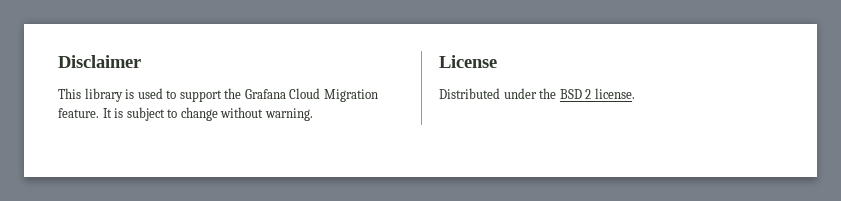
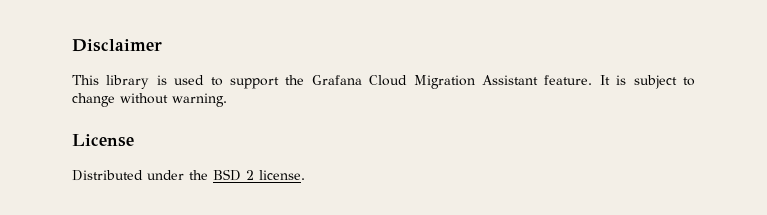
(378, 95) none -> [482,75,538,85] Assistant

